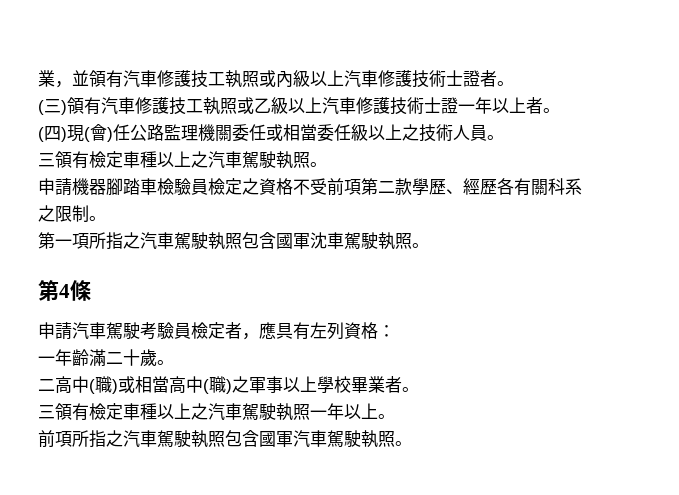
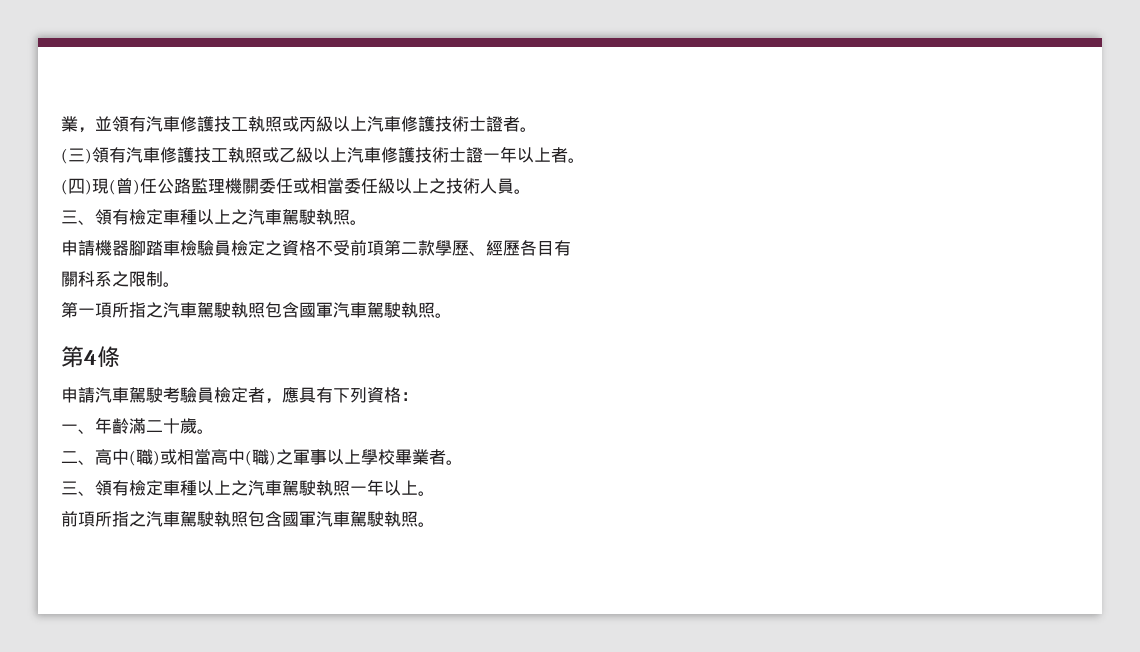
[276,71,293,88] 內 -> [299,117,316,132] 丙
[90,124,107,141] 會 -> [116,178,133,194] 曾
(55, 160) none -> [78,220,95,225] 、
[514,178,531,196] 有 -> [537,240,571,256] 目有 //
(582, 186) // -> (112, 279) none
[310,232,327,249] 沈 -> [333,302,350,318] 汽
[310,322,327,339] 左 -> [333,388,350,403] 下
(55, 360) none -> [78,429,95,434] 、
(55, 385) none -> [78,460,95,465] 、
(55, 412) none -> [78,491,95,496] 、

